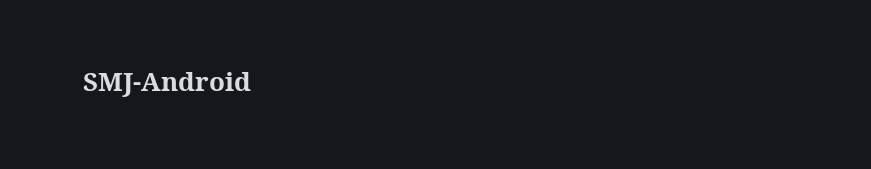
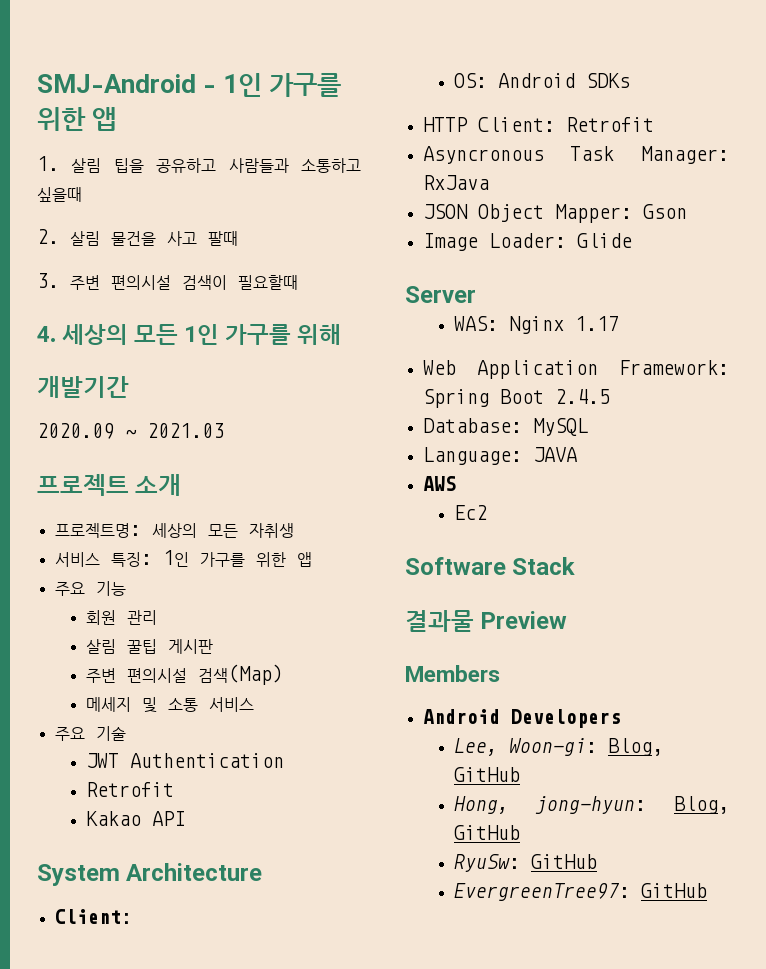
(251, 84) none -> [203,73,342,97] [37,107,117,131] [37,156,361,173] [37,187,82,202] [37,229,238,246] [37,273,298,290] [37,324,342,345] [37,376,129,398] [37,423,224,439] [37,474,182,496] [54,523,294,538] [54,550,312,567] [54,581,126,596] [85,610,157,625] [85,639,213,654] [85,664,283,685] [85,697,254,713] [54,726,126,741] [85,753,284,768] [85,782,174,797] [85,811,185,826] [37,863,263,886] [54,909,132,924] [453,73,630,88] [422,117,654,132] [422,146,729,164] [422,175,489,190] [422,204,687,223] [422,233,632,251] [405,286,476,303] [453,316,619,334] [422,360,729,379] [422,389,610,408] [422,418,588,436] [422,447,577,465] [422,476,456,491] [453,505,487,520] [405,557,576,575] [405,610,568,632] [405,665,500,682] [422,709,621,728] [453,738,663,756] [453,767,520,782] [453,796,729,814] [453,825,520,840] [453,854,597,872] [453,883,707,901] - 1인 가구를 위한 앱 // 1. 살림 팁을 공유하고 사람들과 소통하고 싶을때 // 2. 살림 물건을 사고 팔때 // 3. 주변 편의시설 검색이 필요할때 // 4. 세상의 모든 1인 가구를 위해 // 개발기간 // 2020.09 ~ 2021.03 // 프로젝트 소개 // 프로젝트명: 세상의 모든 자취생 // 서비스 특징: 1인 가구를 위한 앱 // 주요 기능 // 회원 관리 // 살림 꿀팁 게시판 // 주변 편의시설 검색(Map) // 메세지 및 소통 서비스 // 주요 기술 // JWT Authentication // Retrofit // Kakao API // System Architecture // Client: // OS: Android SDKs // HTTP Client: Retrofit // Asyncronous Task Manager: RxJava // JSON Object Mapper: Gson // Image Loader: Glide // Server // WAS: Nginx 1.17 // Web Application Framework: Spring Boot 2.4.5 // Database: MySQL // Language: JAVA // AWS // Ec2 // Software Stack // 결과물 Preview // Members // Android Developers // Lee, Woon-gi: Blog, GitHub // Hong, jong-hyun: Blog, GitHub // RyuSw: GitHub // EvergreenTree97: GitHub

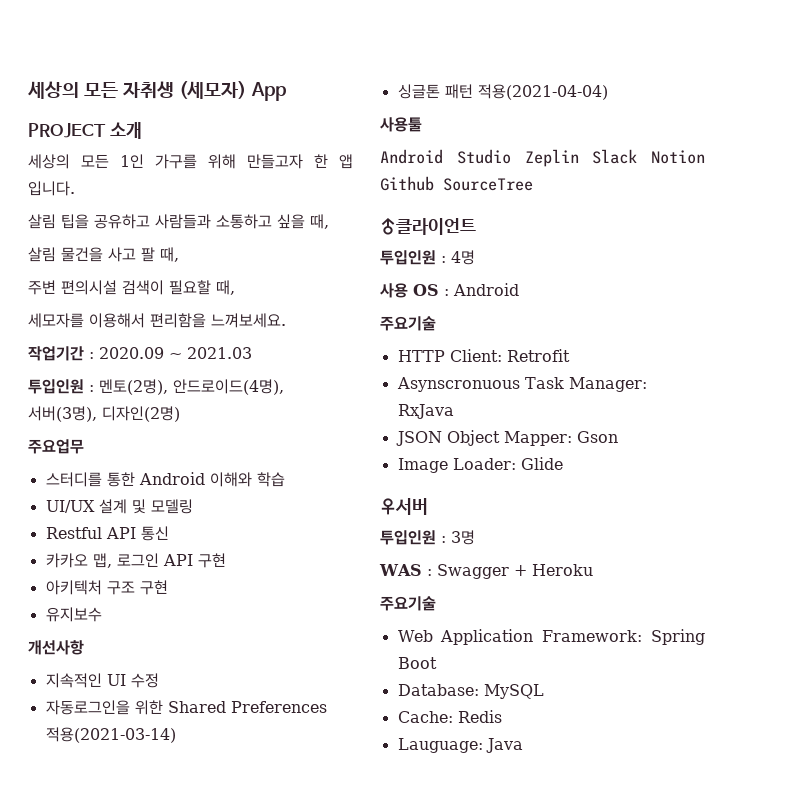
[37,73,342,97] [37,107,117,131] [37,156,59,171] SMJ-Android - 1인 가구를 위한 앱 // 1. -> [28,81,286,101] [28,122,142,139] [28,154,353,169] [28,181,75,196] 세상의 모든 자취생 (세모자) App // PROJECT 소개 // 세상의 모든 1인 가구를 위해 만들고자 한 앱 입니다. //
[37,187,82,202] [37,229,59,244] 싶을때 // 2. -> [277,214,329,229] 싶을 때, //
[208,231,238,246] [37,273,59,288] 팔때 // 3. -> [141,247,179,262] 팔 때, //
[238,275,298,290] [37,324,342,345] [37,376,129,398] [37,423,224,439] [37,474,182,496] [54,523,294,538] [54,550,312,567] [54,581,126,596] [85,610,157,625] [85,639,213,654] [85,664,283,685] [85,697,254,713] [54,726,126,741] [85,753,284,768] [85,782,174,797] [85,811,185,826] [37,863,263,886] [54,909,132,924] [453,73,630,88] 필요할때 // 4. 세상의 모든 1인 가구를 위해 // 개발기간 // 2020.09 ~ 2021.03 // 프로젝트 소개 // 프로젝트명: 세상의 모든 자취생 // 서비스 특징: 1인 가구를 위한 앱 // 주요 기능 // 회원 관리 // 살림 꿀팁 게시판 // 주변 편의시설 검색(Map) // 메세지 및 소통 서비스 // 주요 기술 // JWT Authentication // Retrofit // Kakao API // System Architecture // Client: // OS: Android SDKs -> [169,280,235,295] [28,313,286,328] [28,346,252,361] [28,379,284,395] [28,406,180,422] [28,439,84,454] [45,472,285,487] [45,499,193,514] [45,526,169,541] [45,553,226,568] [45,580,168,595] [45,607,102,622] [28,640,84,655] [45,673,159,688] [45,700,327,715] [45,727,176,743] [397,84,608,100] [380,117,422,132] [380,149,705,167] [380,176,533,191] [380,217,476,235] [380,250,475,265] [380,283,519,298] [380,316,436,331] 필요할 때, // 세모자를 이용해서 편리함을 느껴보세요. // 작업기간 : 2020.09 ~ 2021.03 // 투입인원 : 멘토(2명), 안드로이드(4명), 서버(3명), 디자인(2명) // 주요업무 // 스터디를 통한 Android 이해와 학습 // UI/UX 설계 및 모델링 // Restful API 통신 // 카카오 맵, 로그인 API 구현 // 아키텍처 구조 구현 // 유지보수 // 개선사항 // 지속적인 UI 수정 // 자동로그인을 위한 Shared Preferences 적용(2021-03-14) // 싱글톤 패턴 적용(2021-04-04) // 사용툴 // Android Studio Zeplin Slack Notion Github SourceTree // ♂클라이언트 // 투입인원 : 4명 // 사용 OS : Android // 주요기술
[422,146,544,164] Asyncronous -> [396,377,520,392] Asynscronuous
[405,286,476,303] [453,316,619,334] Server // WAS: Nginx 1.17 -> [380,498,428,515] [380,530,475,545] [379,564,593,579] [380,596,436,611] ♀서버 // 투입인원 : 3명 // WAS : Swagger + Heroku // 주요기술
[554,389,610,404] 2.4.5 -> (437, 663) none
[422,447,577,465] [422,476,456,491] [453,505,487,520] [405,557,576,575] [405,610,568,632] [405,665,500,682] [422,709,621,728] [453,738,663,756] [453,767,520,782] [453,796,729,814] [453,825,520,840] [453,854,597,872] [453,883,707,901] Language: JAVA // AWS // Ec2 // Software Stack // 결과물 Preview // Members // Android Developers // Lee, Woon-gi: Blog, GitHub // Hong, jong-hyun: Blog, GitHub // RyuSw: GitHub // EvergreenTree97: GitHub -> [397,710,502,723] [397,738,523,753] Cache: Redis // Lauguage: Java

